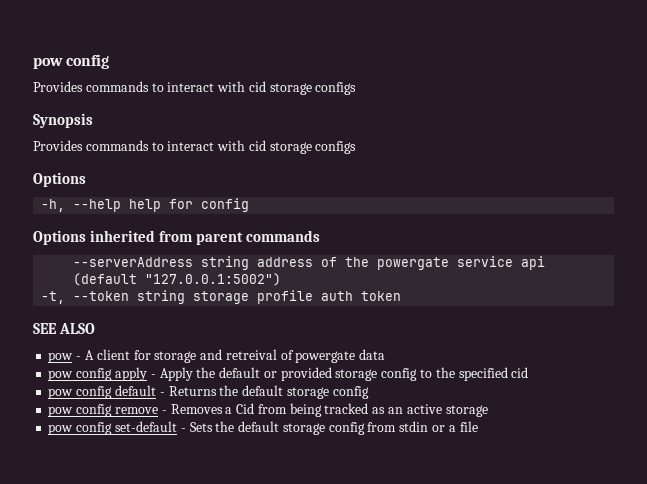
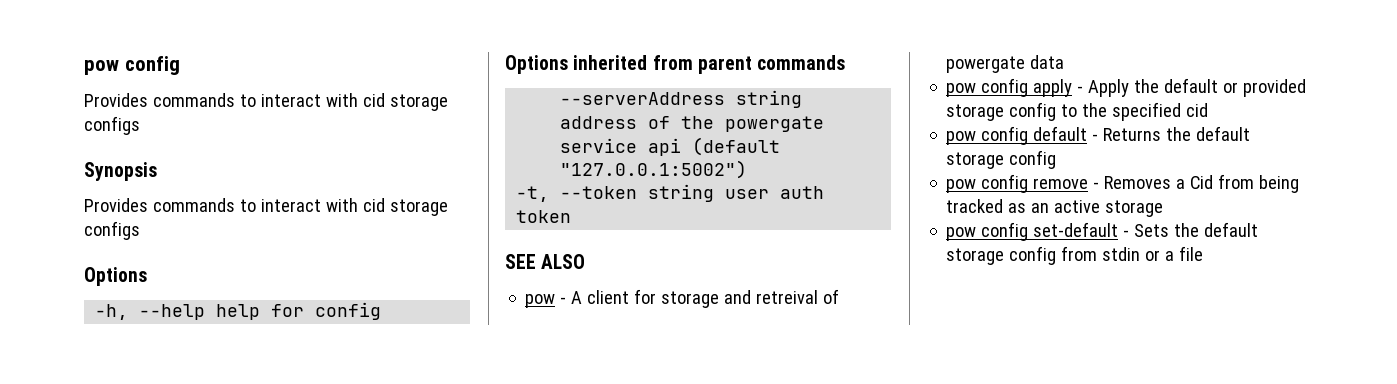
[193,290,314,304] storage profile -> [725,189,770,199] user

